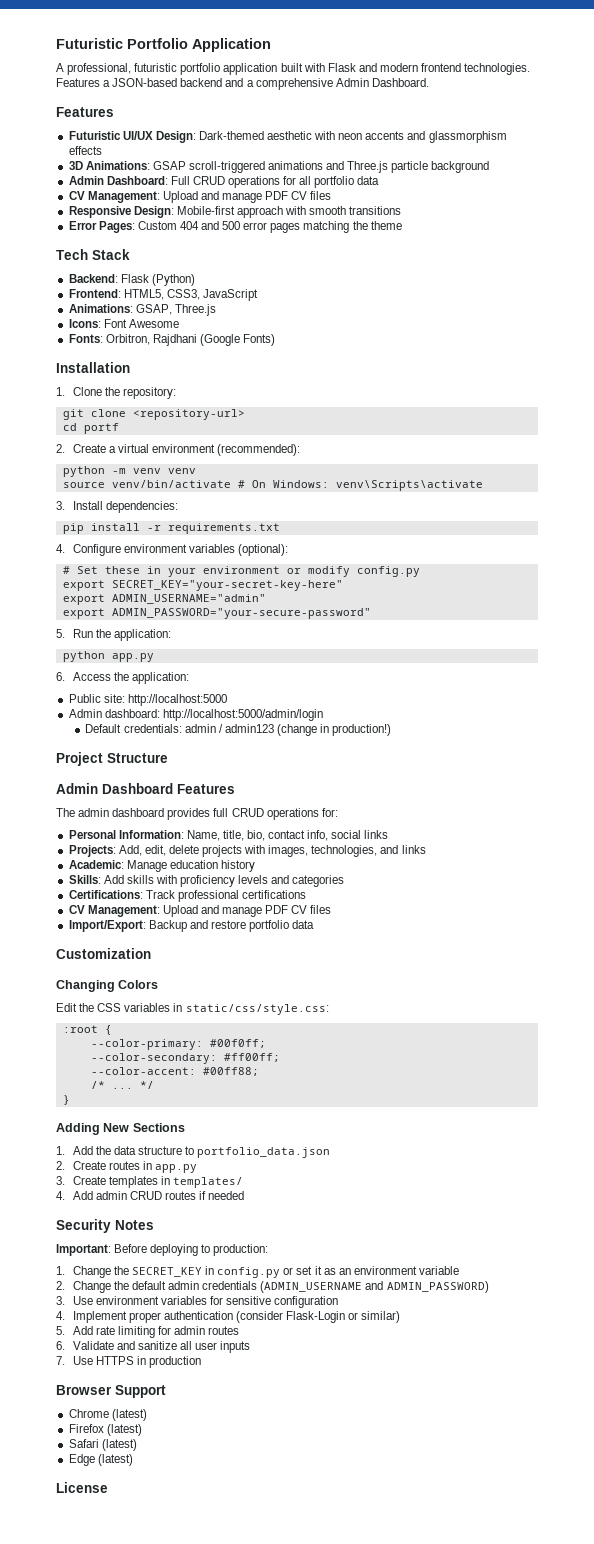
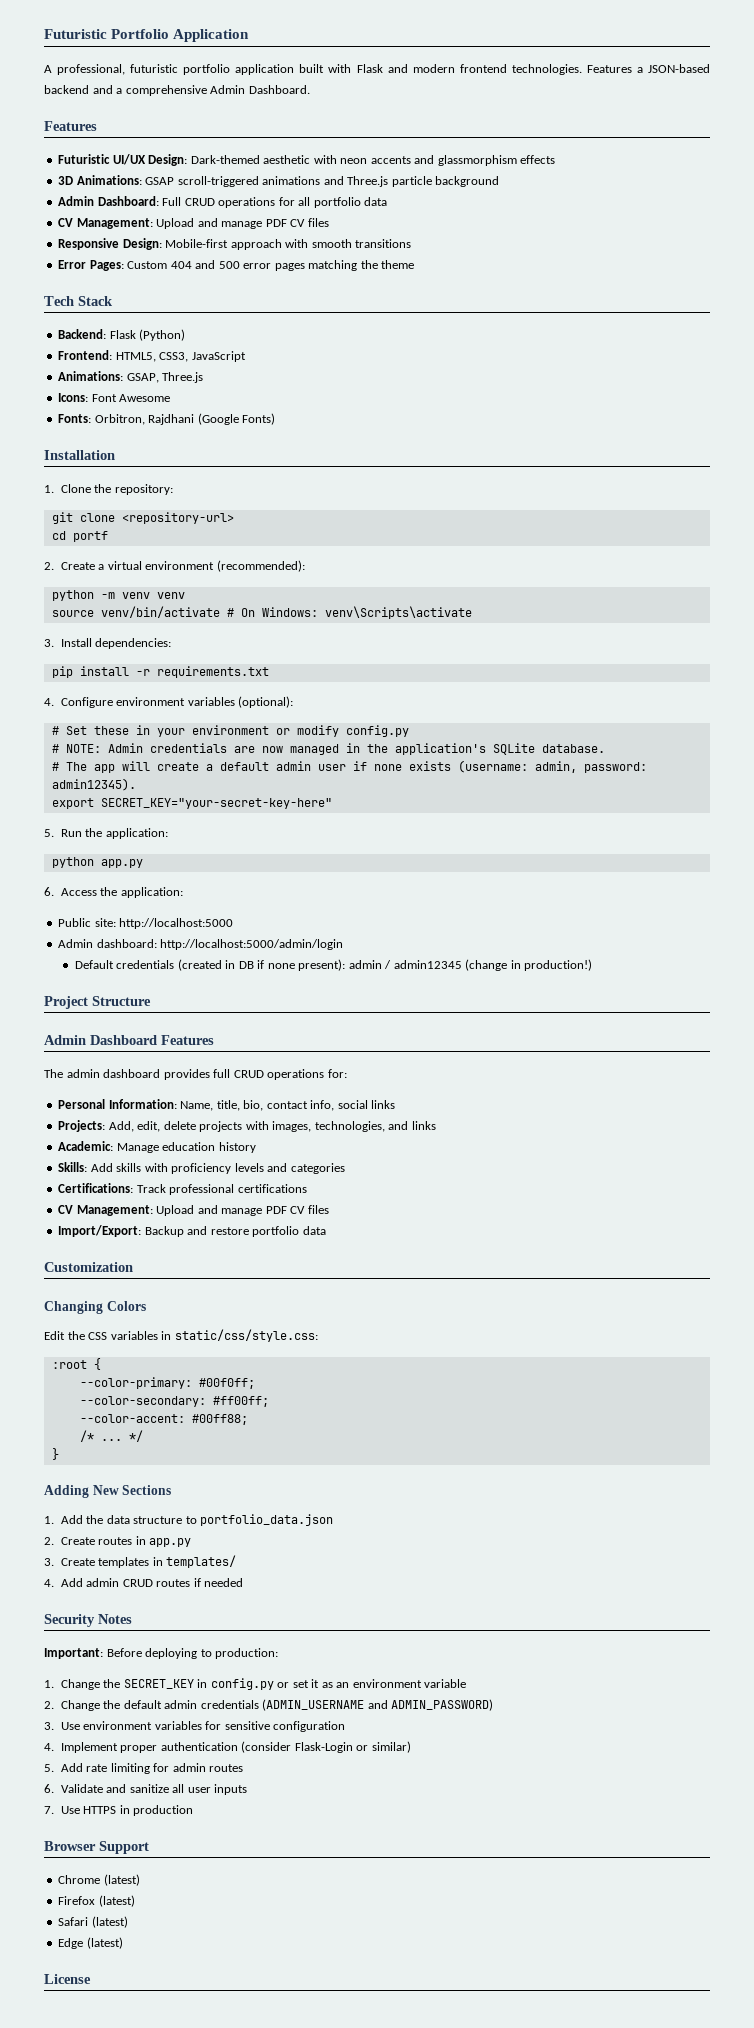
[62,580,343,591] [62,594,266,605] [62,608,371,619] export SECRET_KEY="your-secret-key-here" // export ADMIN_USERNAME="admin" // export ADMIN_PASSWORD="your-secure-password" -> [51,743,605,755] [51,760,647,773] [51,778,136,791] [51,798,332,809] # NOTE: Admin credentials are now managed in the application's SQLite database. // # The app will create a default admin user if none exists (username: admin, password: admin12345). // export SECRET_KEY="your-secret-key-here"
[123,724,182,733] credentials: -> [116,959,346,971] credentials (created in DB if none present):
[224,724,274,733] admin123 -> [393,960,462,969] admin12345

